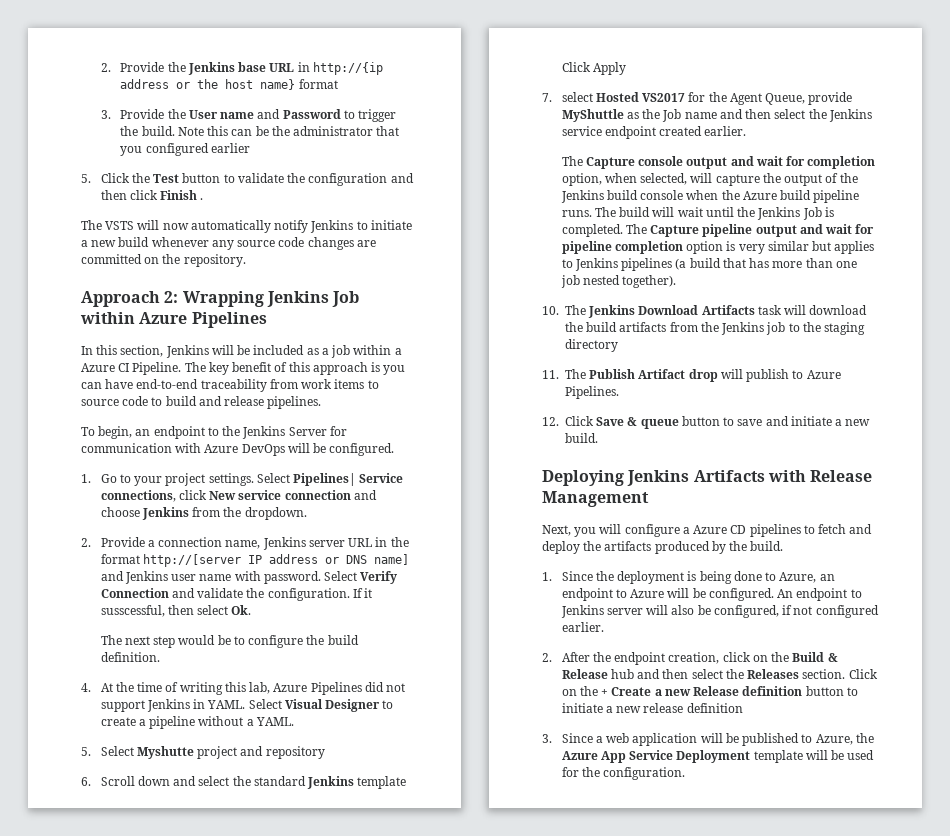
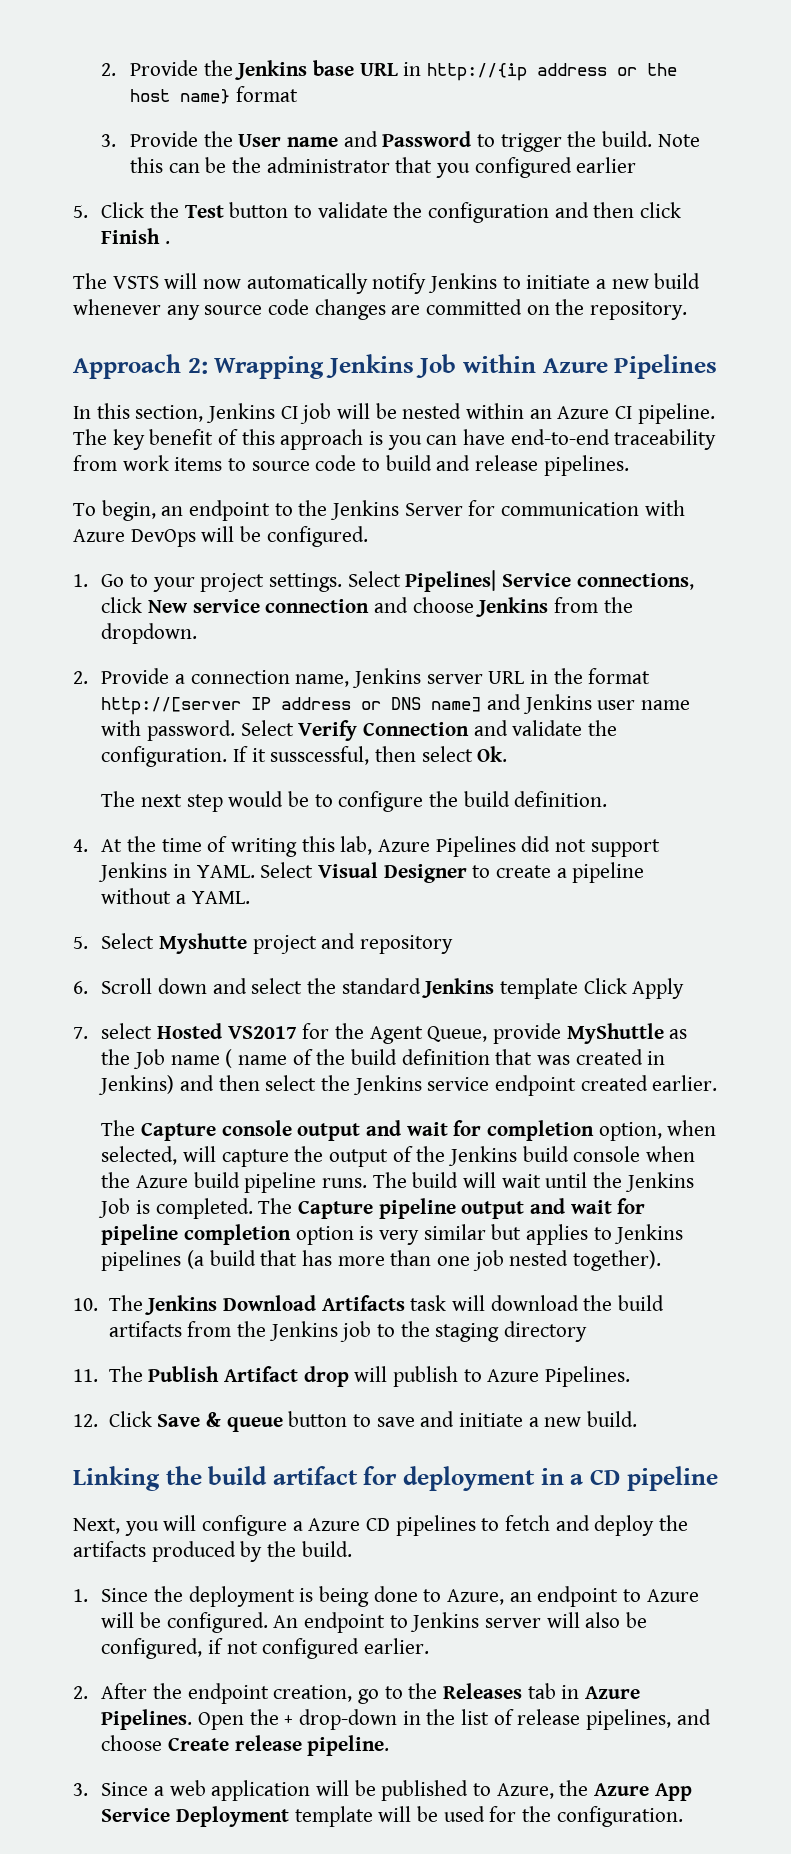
[211,345,402,358] will be included as a job within a -> [280,403,552,424] CI job will be nested within an
[132,362,182,375] Pipeline. -> [637,403,715,424] pipeline.
(717, 115) none -> [225,1049,666,1068] [98,1075,175,1095] ( name of the build definition that was created in Jenkins)
[542,470,873,486] [542,491,649,507] Deploying Jenkins Artifacts with Release Management -> [73,1466,718,1491] Linking the build artifact for deployment in a CD pipeline
[722,652,838,662] [561,669,878,679] [561,686,858,696] [561,703,743,713] click on the Build & Release hub and then select the Releases section. Click on the + Create a new Release definition button to initiate a new release definition -> [358,1683,641,1704] [101,1709,711,1730] [101,1735,390,1756] go to the Releases tab in Azure Pipelines. Open the + drop-down in the list of release pipelines, and choose Create release pipeline.

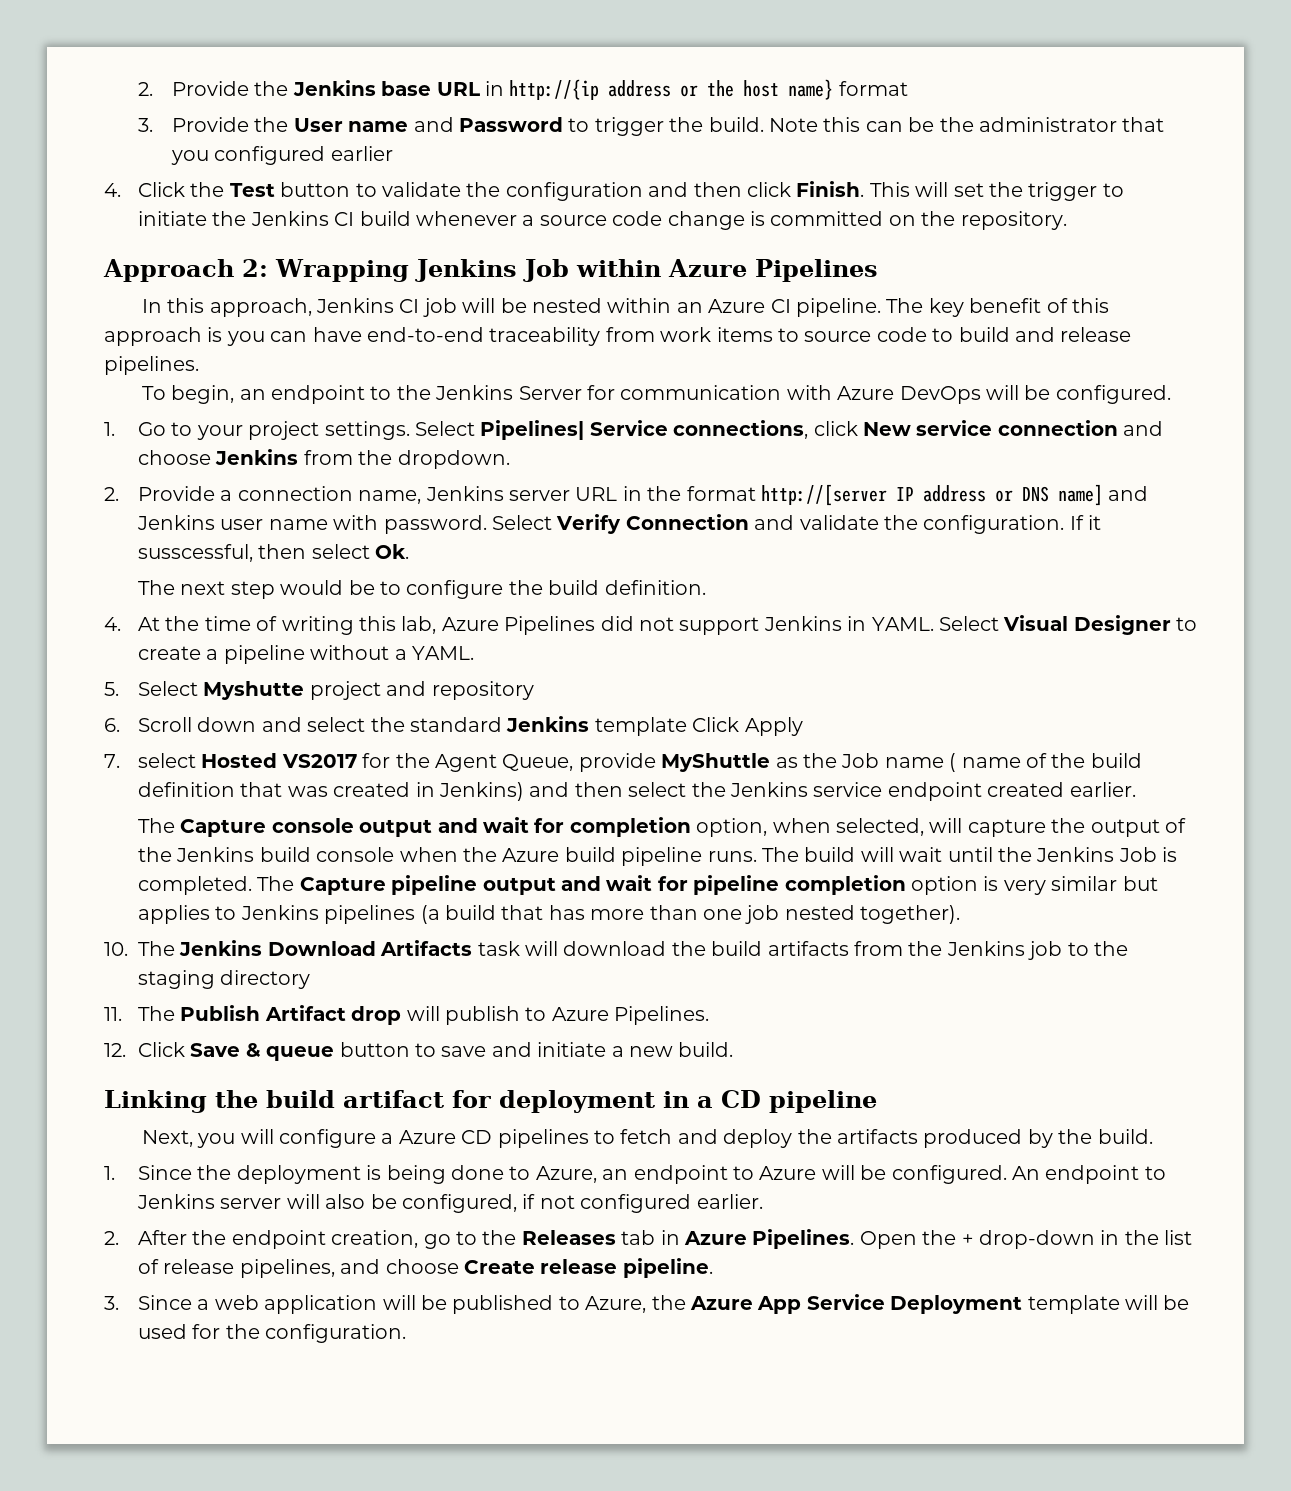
[73,205,88,218] 5. -> [104,183,121,197] 4.
[101,228,171,244] [73,273,649,294] Finish . // The VSTS will now automatically notify Jenkins to initiate a new -> [796,181,1124,201] [138,211,355,226] Finish. This will set the trigger to initiate the Jenkins CI
[166,299,421,320] any source code changes are -> [522,211,766,230] a source code change is
[135,405,204,422] section, -> [209,298,312,317] approach,

